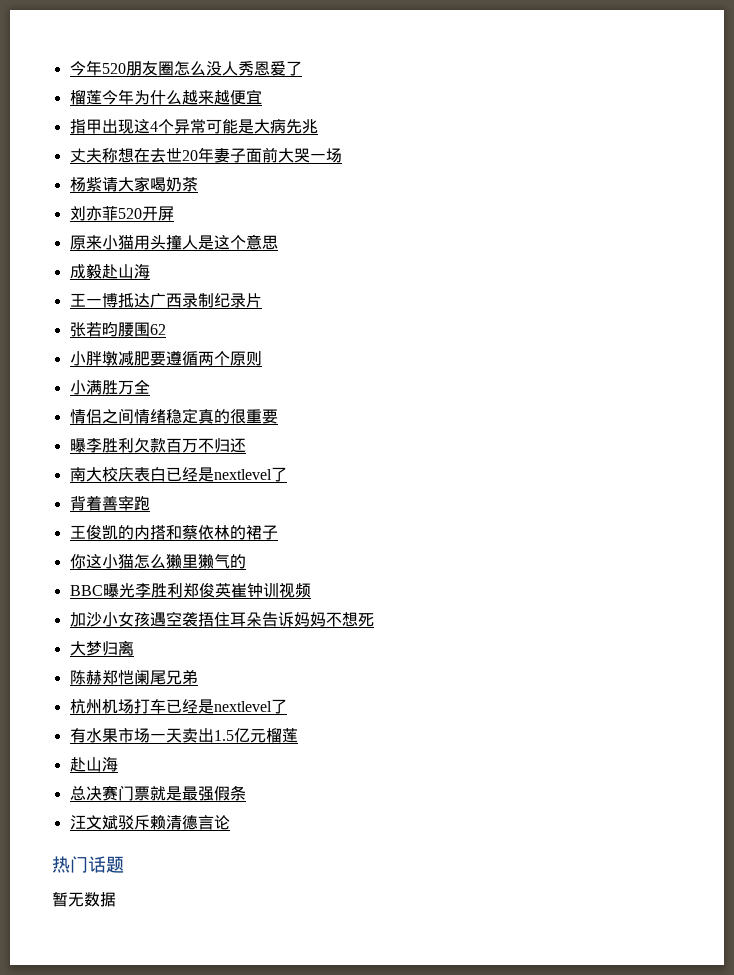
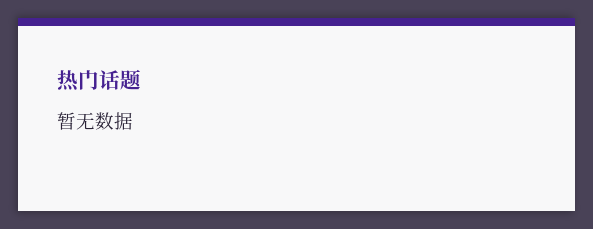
[69,60,302,76] [69,89,262,105] [69,118,318,134] [69,147,342,163] [69,176,198,192] [69,206,174,221] [69,234,278,250] [69,264,150,279] [69,293,262,308] [69,322,166,337] [69,350,262,366] [69,379,150,395] [69,408,278,424] [69,438,246,453] [69,467,287,482] [69,495,150,511] [69,524,278,540] [69,553,246,569] [69,582,311,598] [69,611,374,627] [69,640,134,656] [69,669,198,685] [69,699,287,714] [69,727,298,743] [69,757,118,772] [69,785,246,801] [69,815,230,830] 今年520朋友圈怎么没人秀恩爱了 // 榴莲今年为什么越来越便宜 // 指甲出现这4个异常可能是大病先兆 // 丈夫称想在去世20年妻子面前大哭一场 // 杨紫请大家喝奶茶 // 刘亦菲520开屏 // 原来小猫用头撞人是这个意思 // 成毅赴山海 // 王一博抵达广西录制纪录片 // 张若昀腰围62 // 小胖墩减肥要遵循两个原则 // 小满胜万全 // 情侣之间情绪稳定真的很重要 // 曝李胜利欠款百万不归还 // 南大校庆表白已经是nextlevel了 // 背着善宰跑 // 王俊凯的内搭和蔡依林的裙子 // 你这小猫怎么獭里獭气的 // BBC曝光李胜利郑俊英崔钟训视频 // 加沙小女孩遇空袭捂住耳朵告诉妈妈不想死 // 大梦归离 // 陈赫郑恺阑尾兄弟 // 杭州机场打车已经是nextlevel了 // 有水果市场一天卖出1.5亿元榴莲 // 赴山海 // 总决赛门票就是最强假条 // 汪文斌驳斥赖清德言论 // -> (57, 81) none

